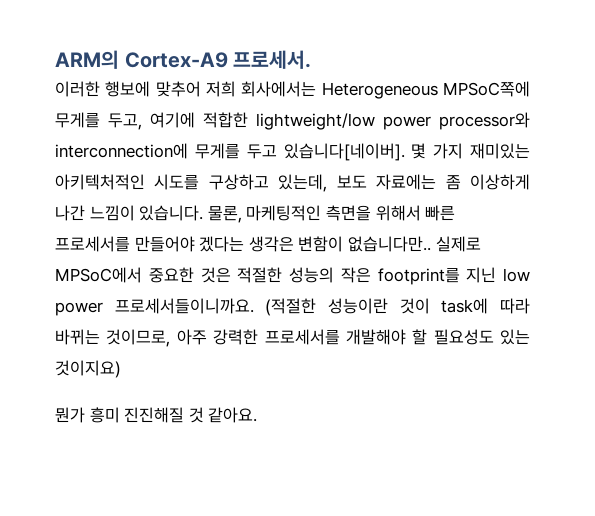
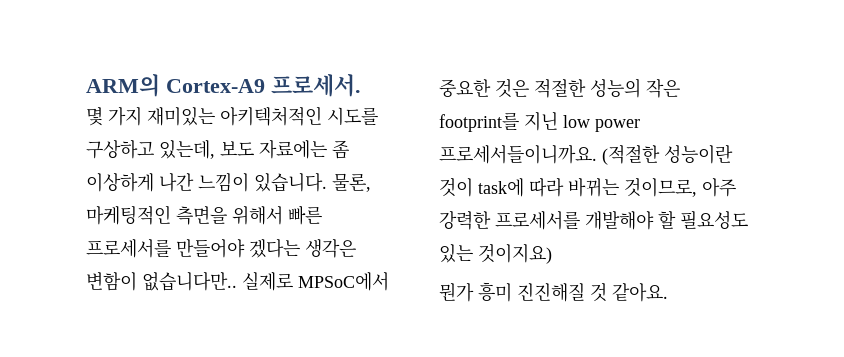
[55,81,530,99] [55,112,530,130] [55,143,405,161] 이러한 행보에 맞추어 저희 회사에서는 Heterogeneous MPSoC쪽에 무게를 두고, 여기에 적합한 lightweight/low power processor와 interconnection에 무게를 두고 있습니다[네이버]. -> (361, 85) none

